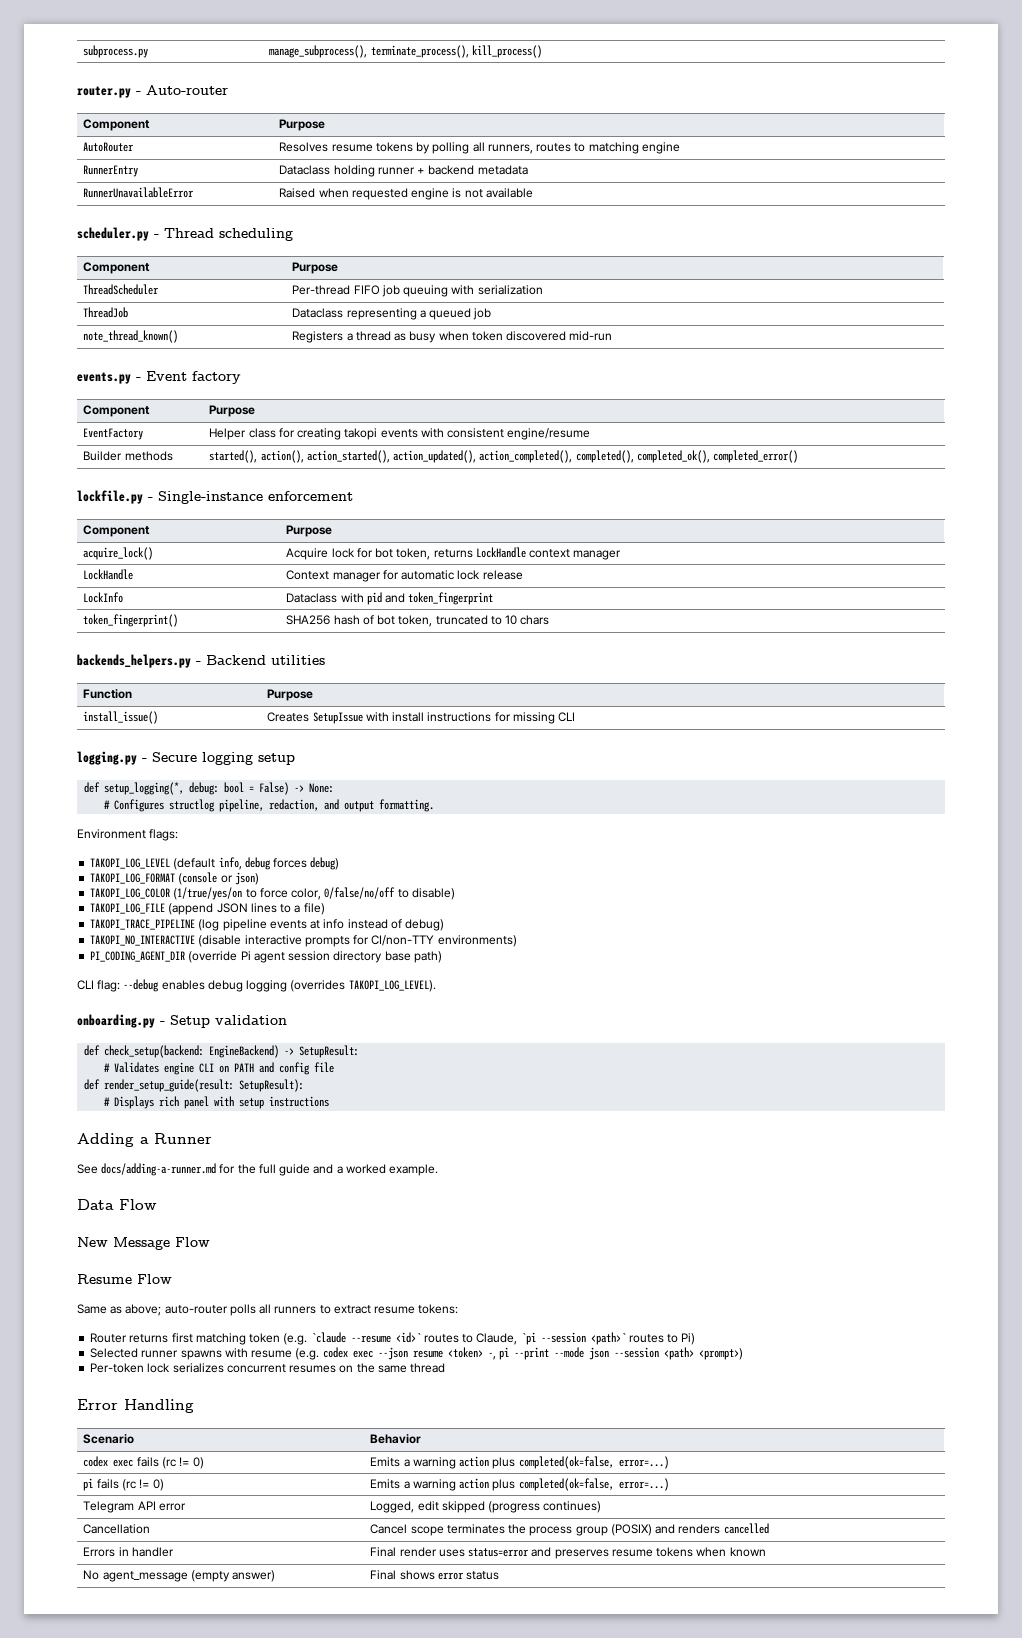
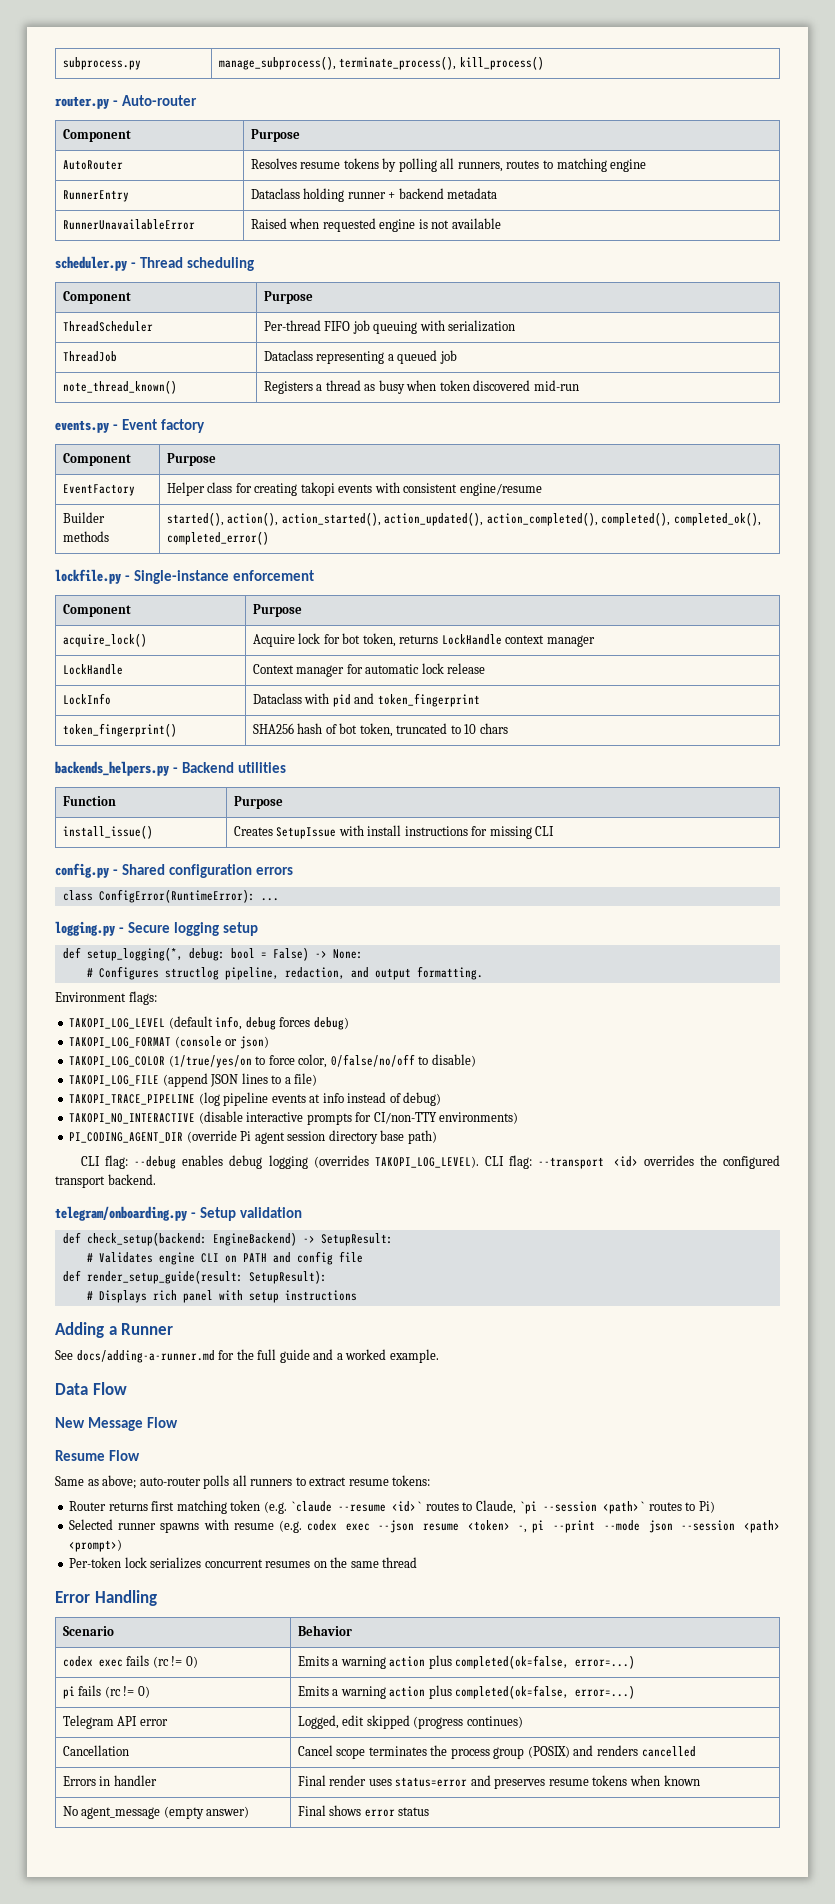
(576, 717) none -> [55,863,294,878] [62,889,279,903] // config.py - Shared configuration errors // class ConfigError(RuntimeError): ...
[77,1014,155,1028] // onboarding.py -> [484,1155,780,1169] [55,1174,156,1188] [55,1206,187,1221] CLI flag: --transport <id> overrides the configured transport backend. // telegram/onboarding.py

